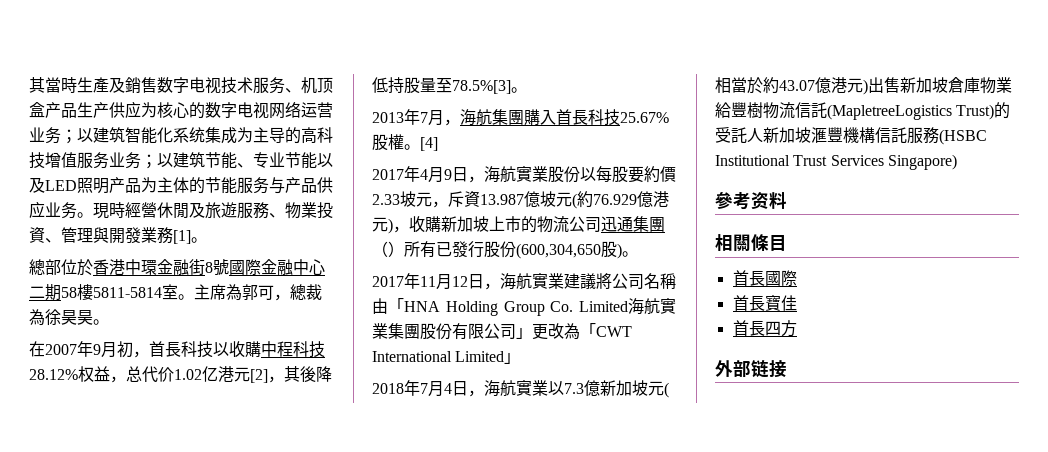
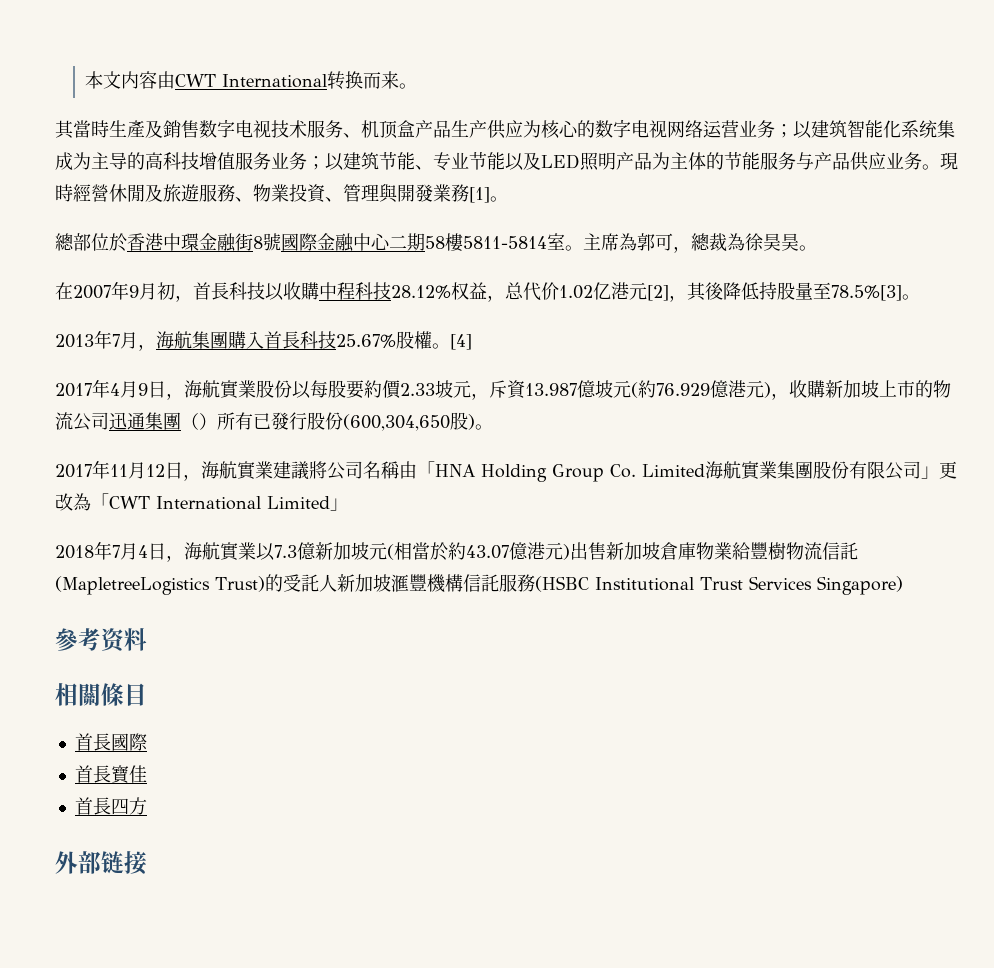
(29, 85) none -> [85,71,418,90] 本文内容由CWT International转换而来。 //

